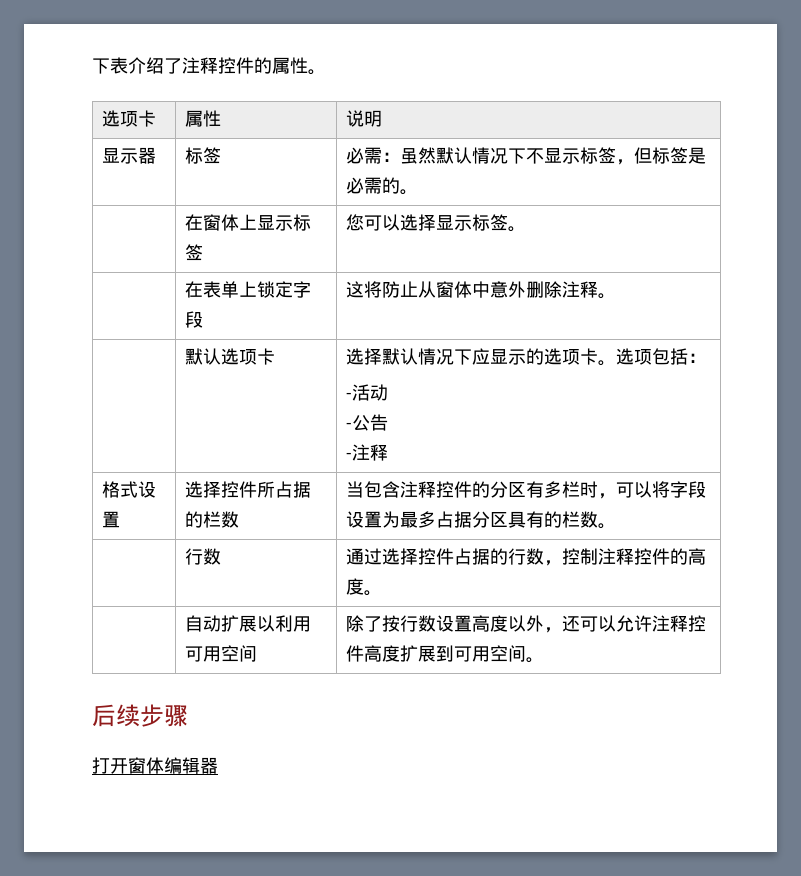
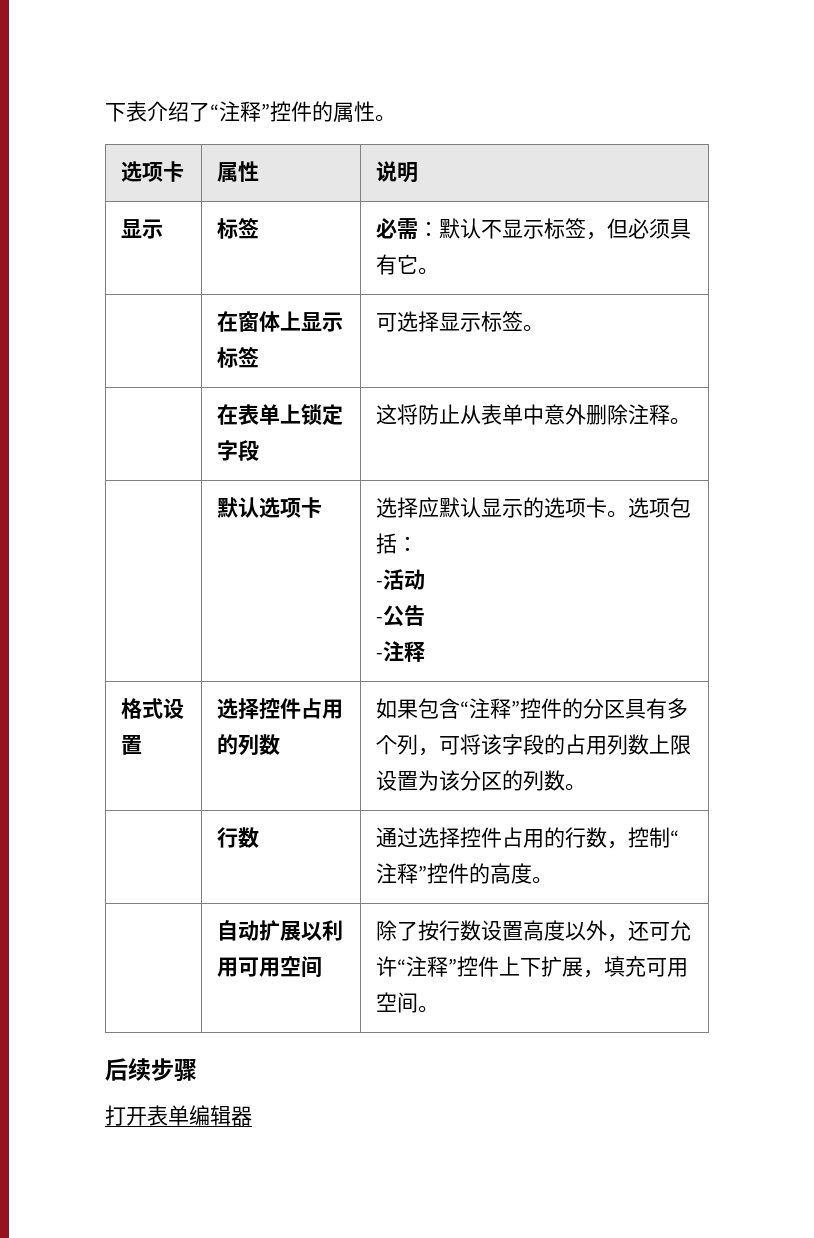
[182,57,218,74] 注释 -> [210,101,270,122] “注释”
[138,147,157,164] 器 -> (163, 229) none
[400,147,527,164] 虽然默认情况下 -> [438,218,481,239] 默认
[652,147,707,164] [346,177,401,194] 标签是必需的 -> [627,218,691,239] [375,254,418,275] 必须具有它
[346,214,401,231] 您可以 -> [375,313,397,332] 可
[436,281,473,298] 窗体 -> [480,404,523,425] 表单
[382,348,491,365] 默认情况下应 -> [417,497,481,518] 应默认
[257,481,312,498] [185,511,240,528] [346,481,707,499] [346,511,581,528] 所占据的栏数 | 当包含注释控件的分区有多栏时，可以将字段设置为最多占据分区具有的栏 -> [300,698,343,719] [216,734,280,756] [375,698,688,719] [375,734,691,756] [375,770,544,791] 占用的列数 | 如果包含“注释”控件的分区具有多个列，可将该字段的占用列数上限设置为该分区的列
[472,548,491,565] 据 -> [522,829,544,848] 用
[598,548,635,565] 注释 -> [669,830,679,845] [375,863,427,884] “注释”
[598,615,707,632] [346,645,455,662] 以允许注释控件高度扩展到 -> [669,920,691,941] [375,956,646,978] 允许“注释”控件上下扩展，填充
[128,757,164,774] 窗体 -> [147,1105,189,1126] 表单

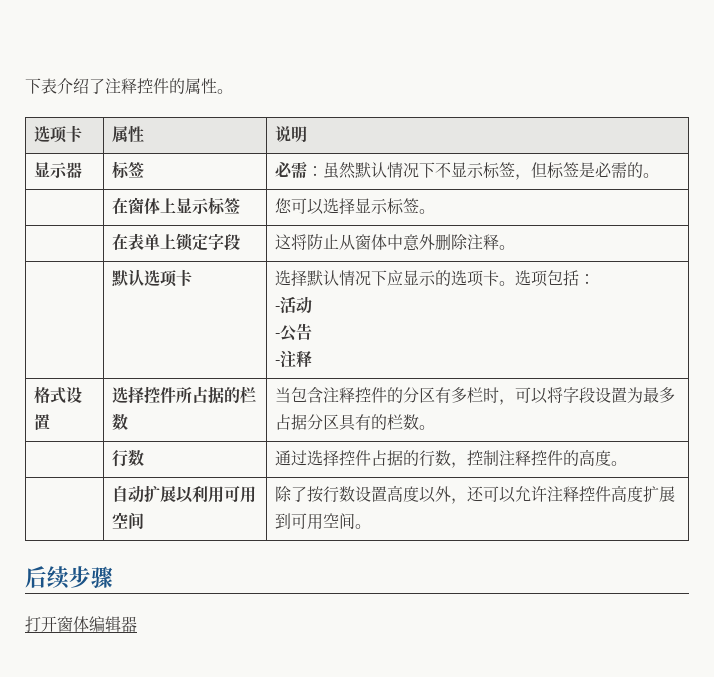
[210,101,270,122] “注释” -> [105,78,137,94] 注释
(163, 229) none -> [65,162,82,178] 器
[438,218,481,239] 默认 -> [322,162,435,179] 虽然默认情况下
[627,218,691,239] [375,254,418,275] 必须具有它 -> [546,162,643,179] 标签是必需的
[375,313,397,332] 可 -> [274,198,324,215] 您可以
[480,404,523,425] 表单 -> [354,234,387,250] 窗体
[417,497,481,518] 应默认 -> [306,270,403,286] 默认情况下应
[300,698,343,719] [216,734,280,756] [375,698,688,719] [375,734,691,756] [375,770,544,791] 占用的列数 | 如果包含“注释”控件的分区具有多个列，可将该字段的占用列数上限设置为该分区的列 -> [175,386,256,404] [111,413,128,431] [274,387,675,405] [274,414,403,431] 所占据的栏数 | 当包含注释控件的分区有多栏时，可以将字段设置为最多占据分区具有的栏
[522,829,544,848] 用 -> [386,450,403,466] 据
[669,830,679,845] [375,863,427,884] “注释” -> [498,450,531,466] 注释
[669,920,691,941] [375,956,646,978] 允许“注释”控件上下扩展，填充 -> [498,485,675,503] [274,513,291,529] 以允许注释控件高度扩展到
[147,1105,189,1126] 表单 -> [57,616,89,632] 窗体

